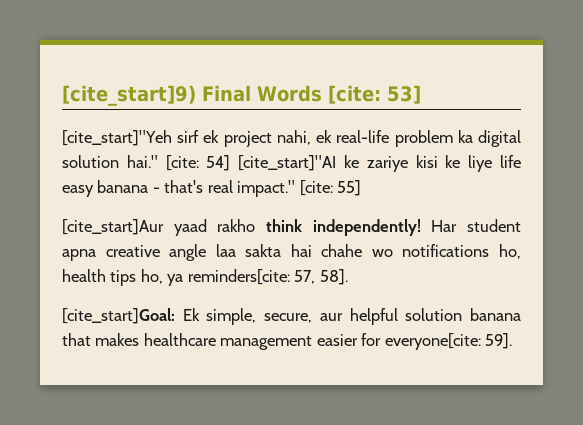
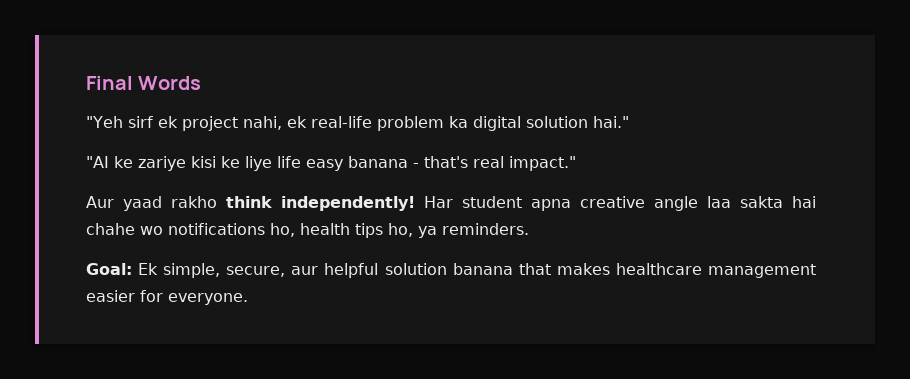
[62,85,196,106] [cite_start]9) -> (86, 83) none
[327,85,421,104] [62,130,172,146] [cite: 53] // [cite_start]"Yeh -> [86,116,123,128] // "Yeh
[165,155,337,171] [cite: 54] [cite_start]"AI -> [86,156,109,168] // "AI
[299,180,362,196] [62,219,164,235] [cite: 55] // [cite_start]Aur -> [86,196,114,208] // Aur
[187,269,348,285] [62,308,175,324] reminders[cite: 57, 58]. // [cite_start]Goal: -> [442,223,529,235] [86,263,132,275] reminders. // Goal:
[384,333,513,350] everyone[cite: 59]. -> [168,293,248,305] everyone.

